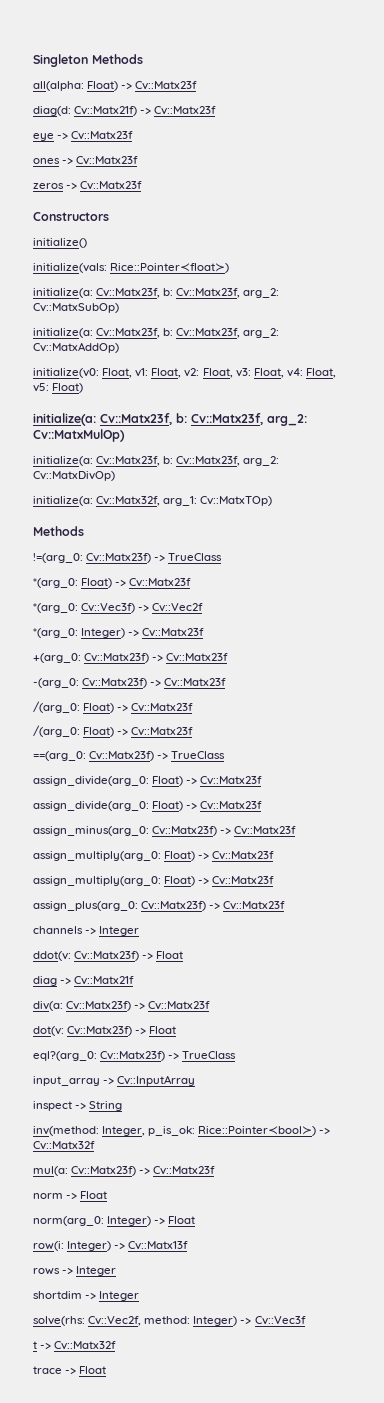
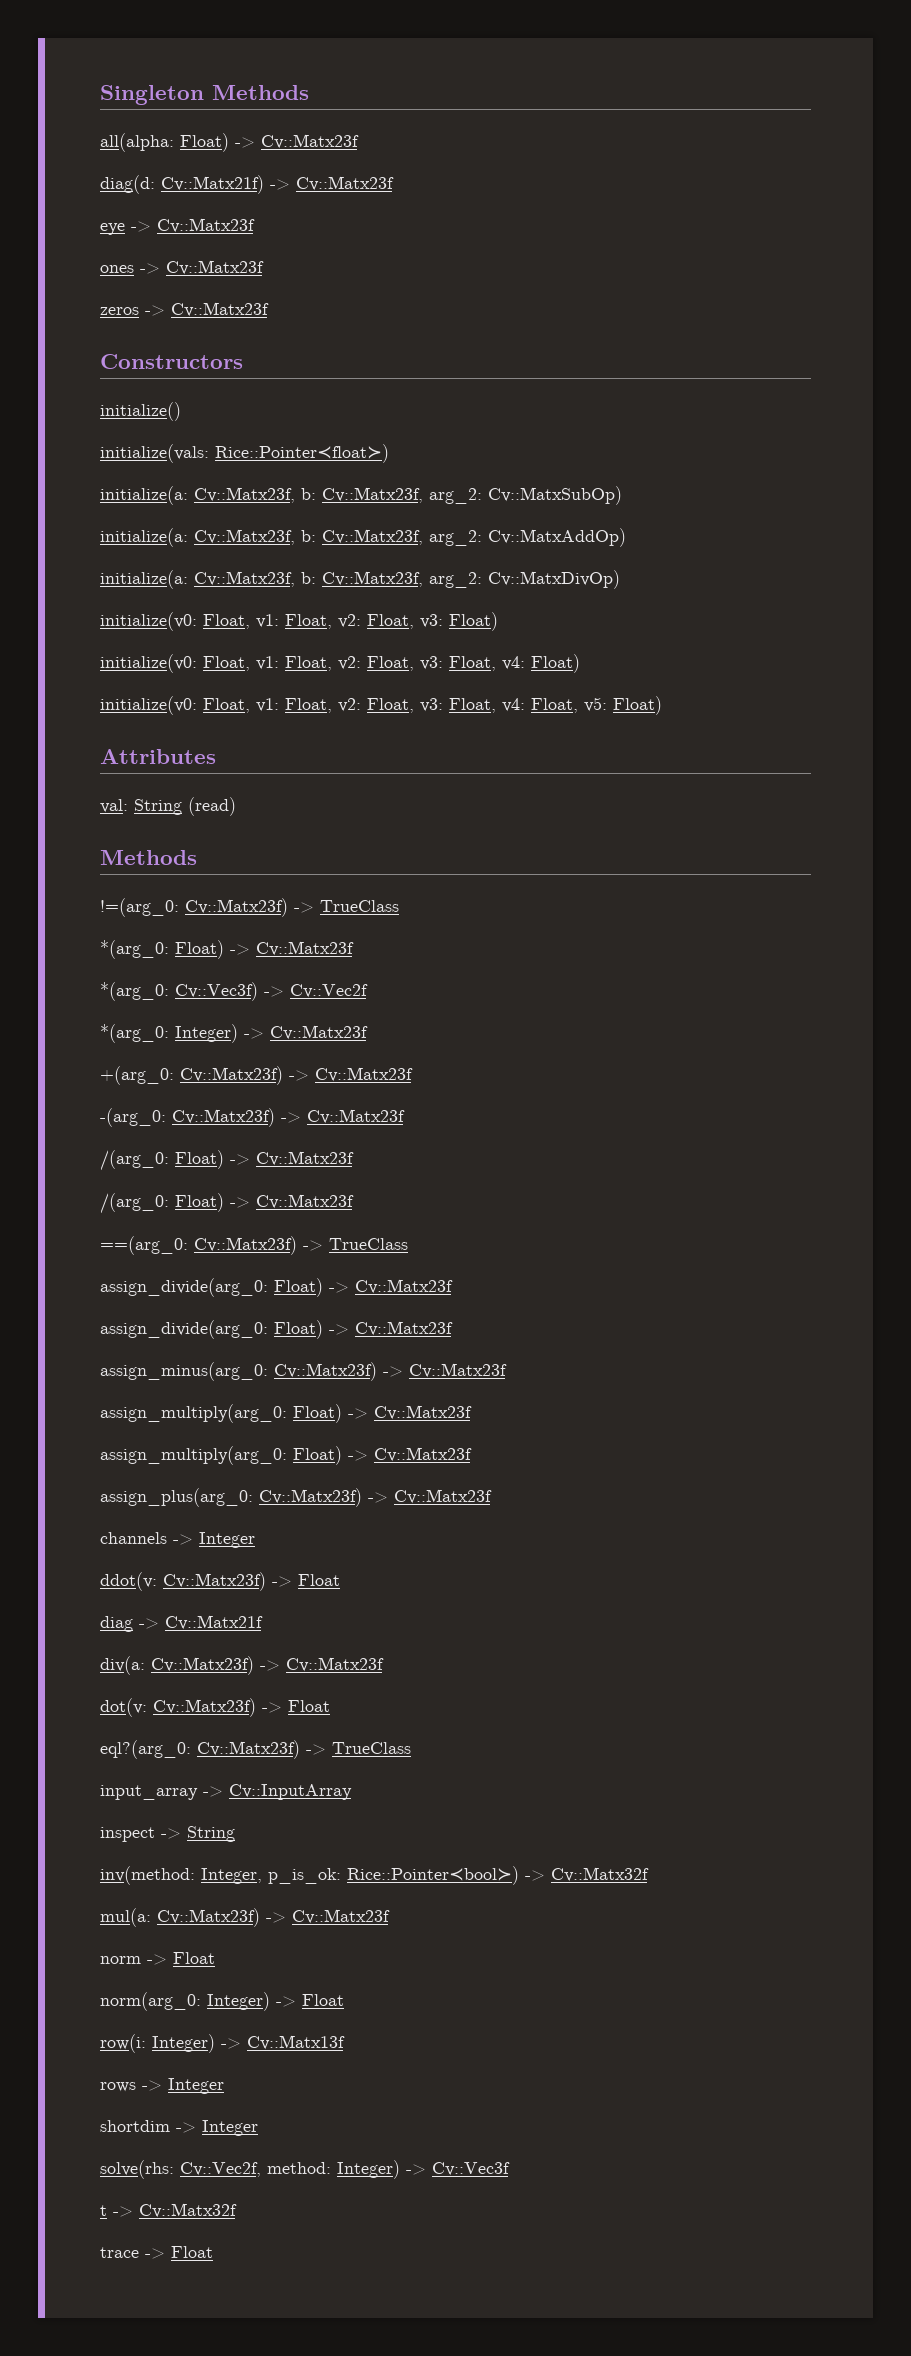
(119, 347) none -> [100,570,620,589] [100,612,498,631] [100,654,580,673] // initialize(a: Cv::Matx23f, b: Cv::Matx23f, arg_2: Cv::MatxDivOp) // initialize(v0: Float, v1: Float, v2: Float, v3: Float) // initialize(v0: Float, v1: Float, v2: Float, v3: Float, v4: Float)
[33,413,307,426] [33,429,125,442] [33,456,280,466] [33,471,115,481] [33,496,273,506] initialize(a: Cv::Matx23f, b: Cv::Matx23f, arg_2: Cv::MatxMulOp) // initialize(a: Cv::Matx23f, b: Cv::Matx23f, arg_2: Cv::MatxDivOp) // initialize(a: Cv::Matx32f, arg_1: Cv::MatxTOp) -> [100,749,216,764] [100,797,236,816] Attributes // val: String (read)

